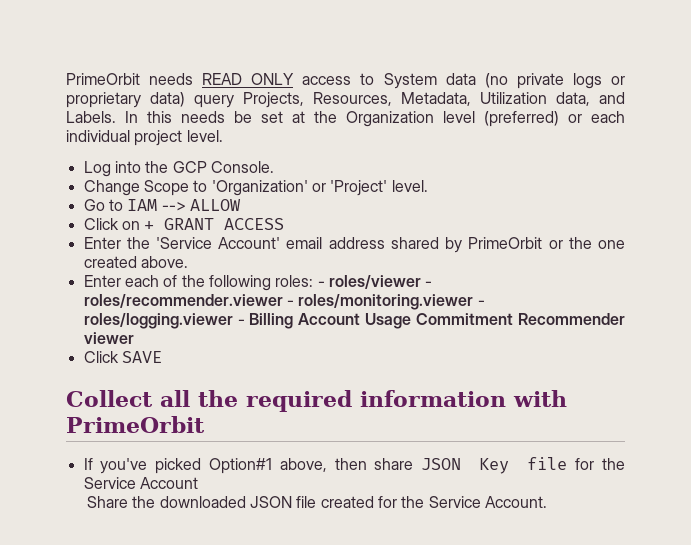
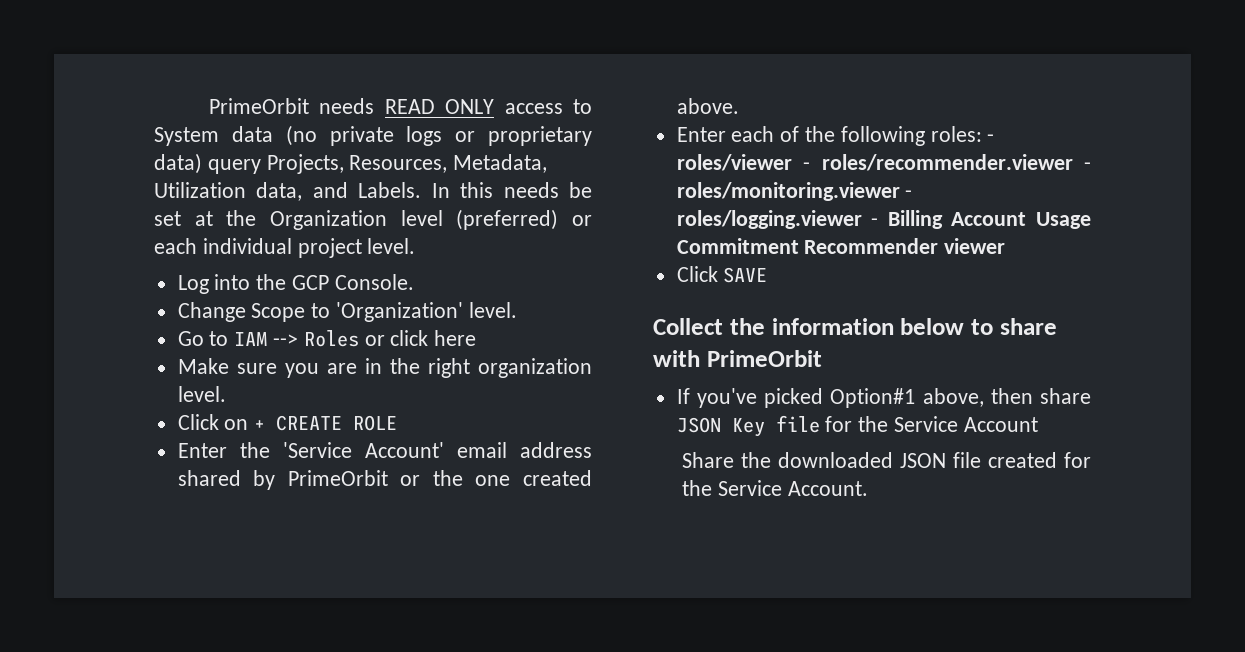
[311,180,388,196] or 'Project' -> (464, 312) none
[189,199,241,211] ALLOW -> [303,330,477,347] [177,358,593,378] [177,386,226,402] Roles or click here // Make sure you are in the right organization level.
[164,218,285,230] GRANT ACCESS -> [276,415,398,431] CREATE ROLE
[160,390,506,412] all the required information -> [729,318,1057,335] the information below to share

